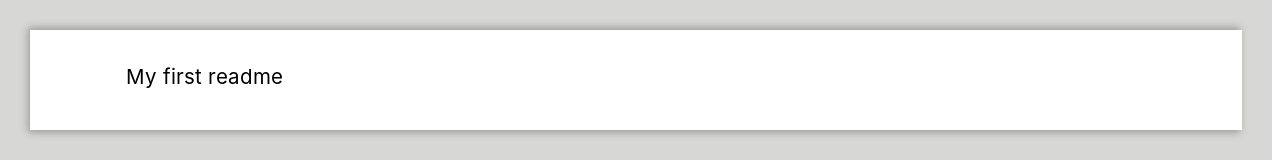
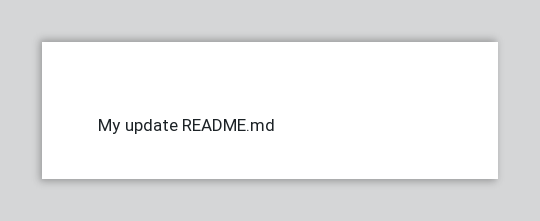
[163,67,283,84] first readme -> [124,119,276,134] update README.md

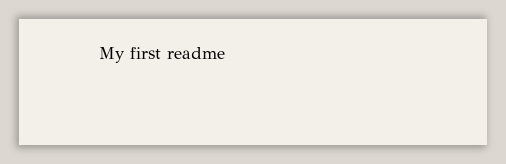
[124,119,276,134] update README.md -> [130,47,225,59] first readme

